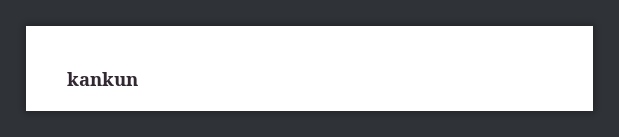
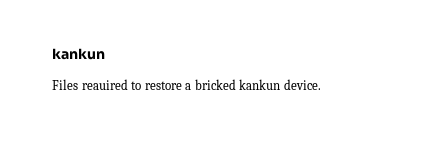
[67,72,138,86] kankun -> [52,48,105,60] [52,79,321,90] kankun // Files reauired to restore a bricked kankun device.

